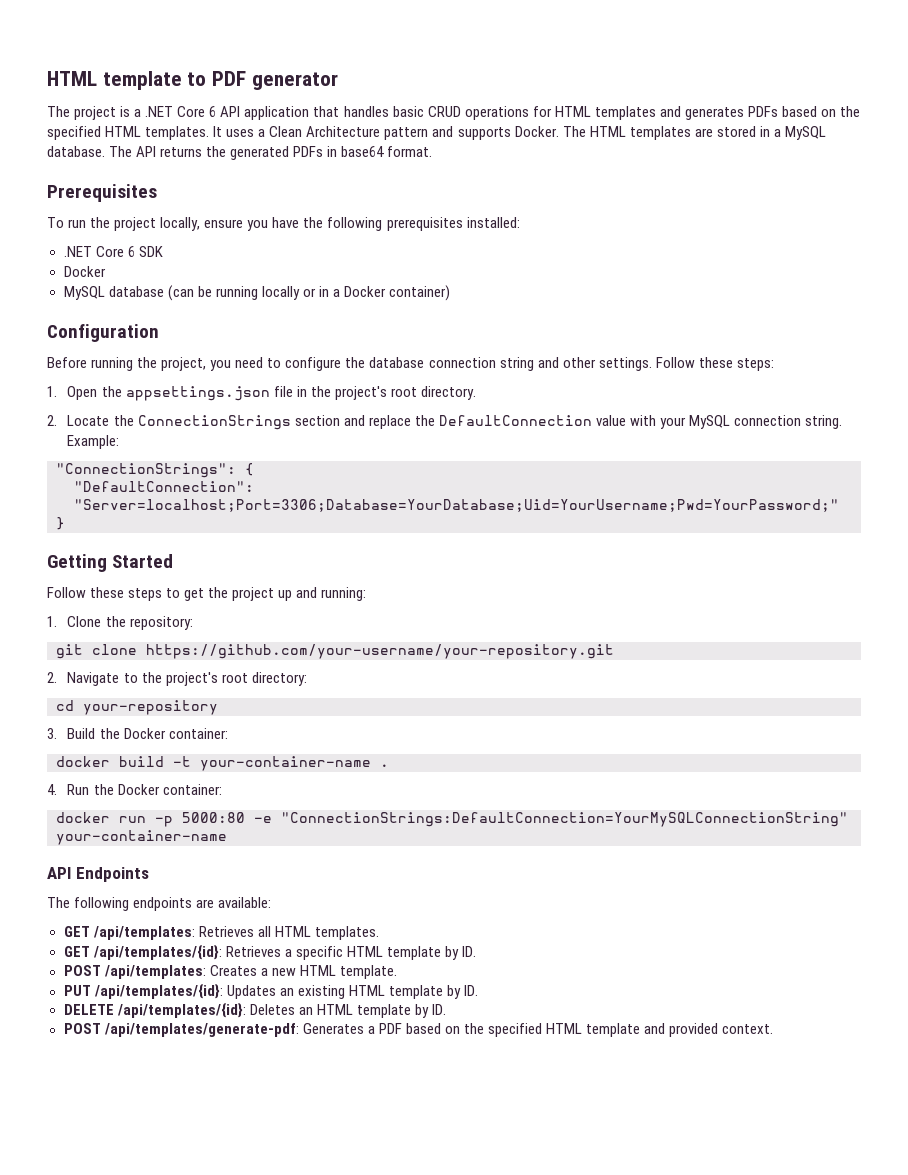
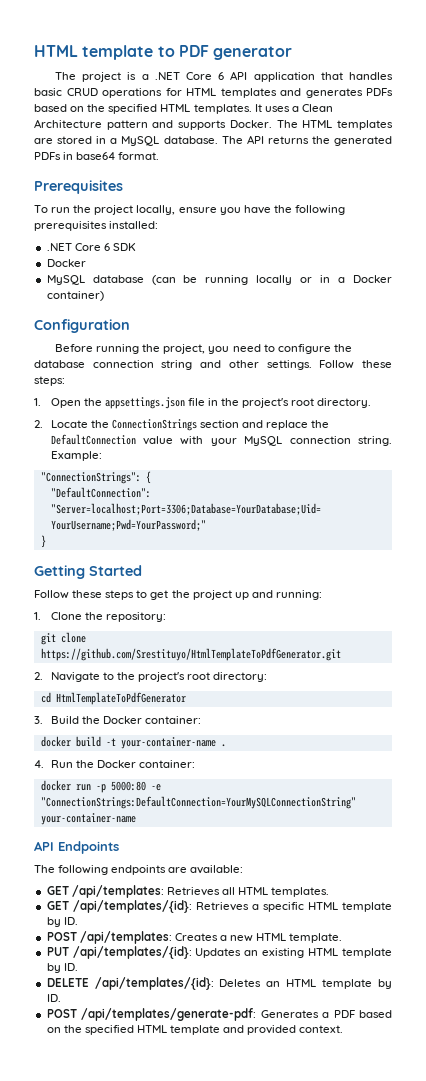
[146,644,614,659] https://github.com/your-username/your-repository.git -> [40,648,341,661] https://github.com/Srestituyo/HtmlTemplateToPdfGenerator.git
[83,700,218,715] your-repository -> [55,692,186,705] HtmlTemplateToPdfGenerator

